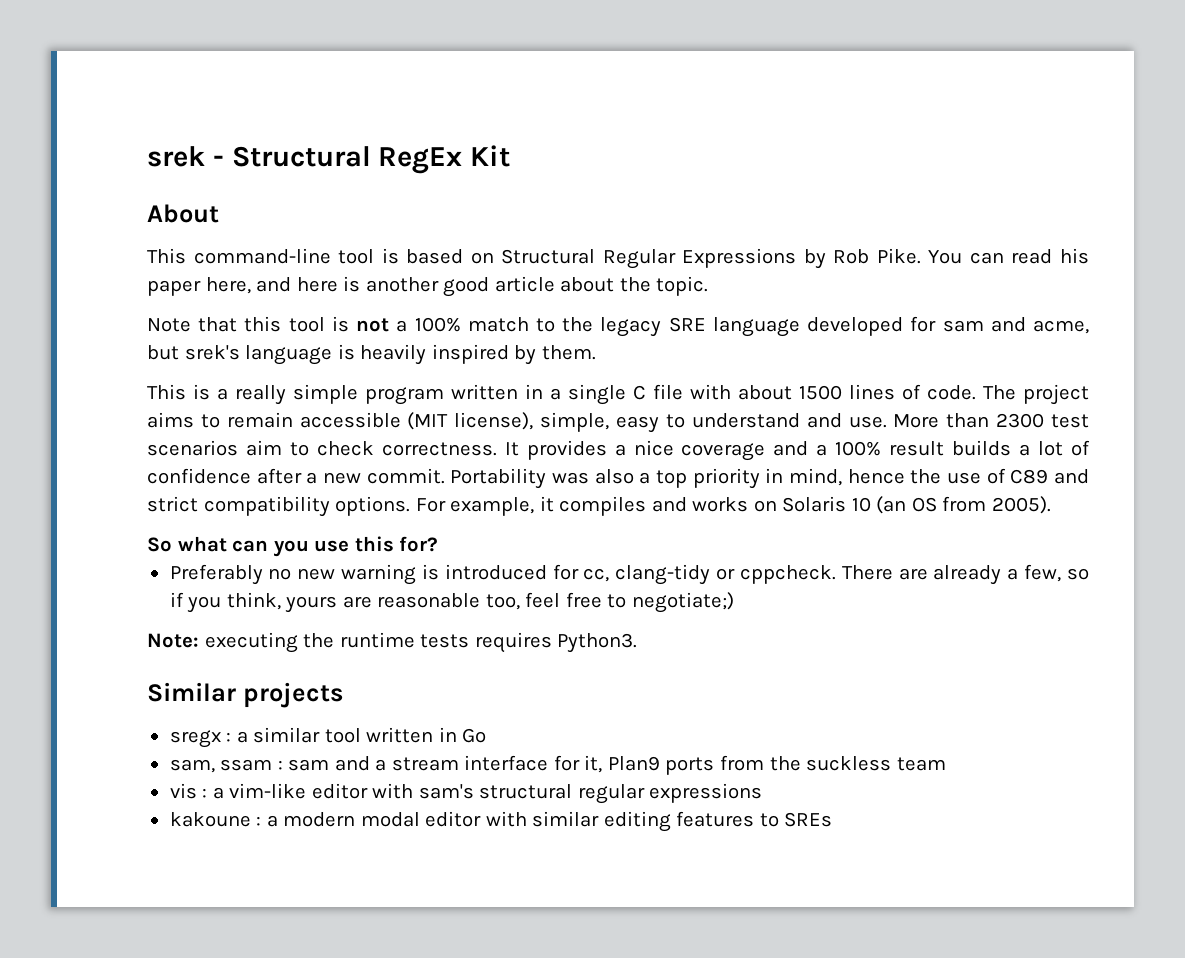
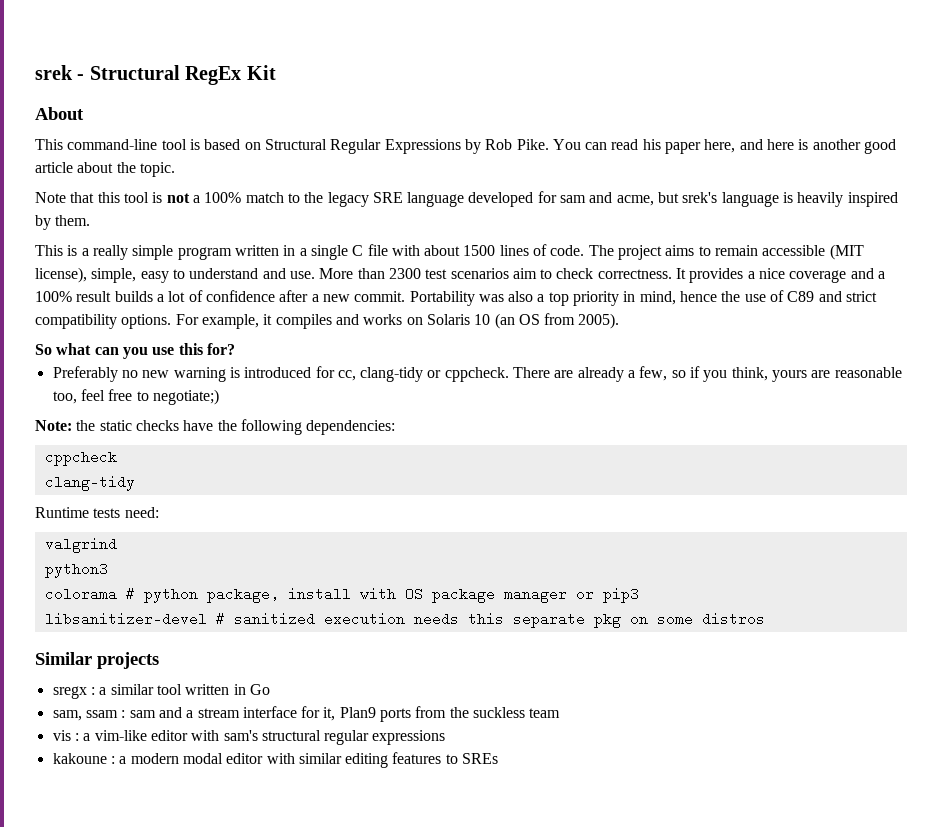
[204,632,638,653] executing the runtime tests requires Python3. -> [76,419,396,435] [44,450,117,466] [44,475,135,491] [35,507,159,518] [44,537,117,553] [44,562,108,578] [44,587,639,603] [44,612,765,628] the static checks have the following dependencies: // cppcheck // clang-tidy // Runtime tests need: // valgrind // python3 // colorama # python package, install with OS package manager or pip3 // libsanitizer-devel # sanitized execution needs this separate pkg on some distros

